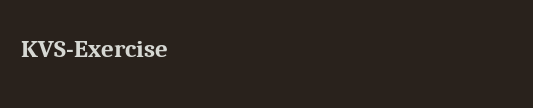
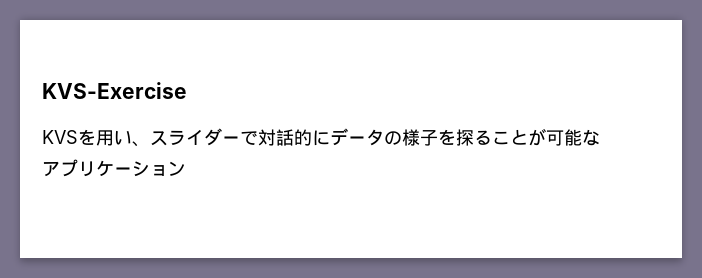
(168, 49) none -> [42,128,600,147] [42,159,186,177] // KVSを用い、スライダーで対話的にデータの様子を探ることが可能なアプリケーション

